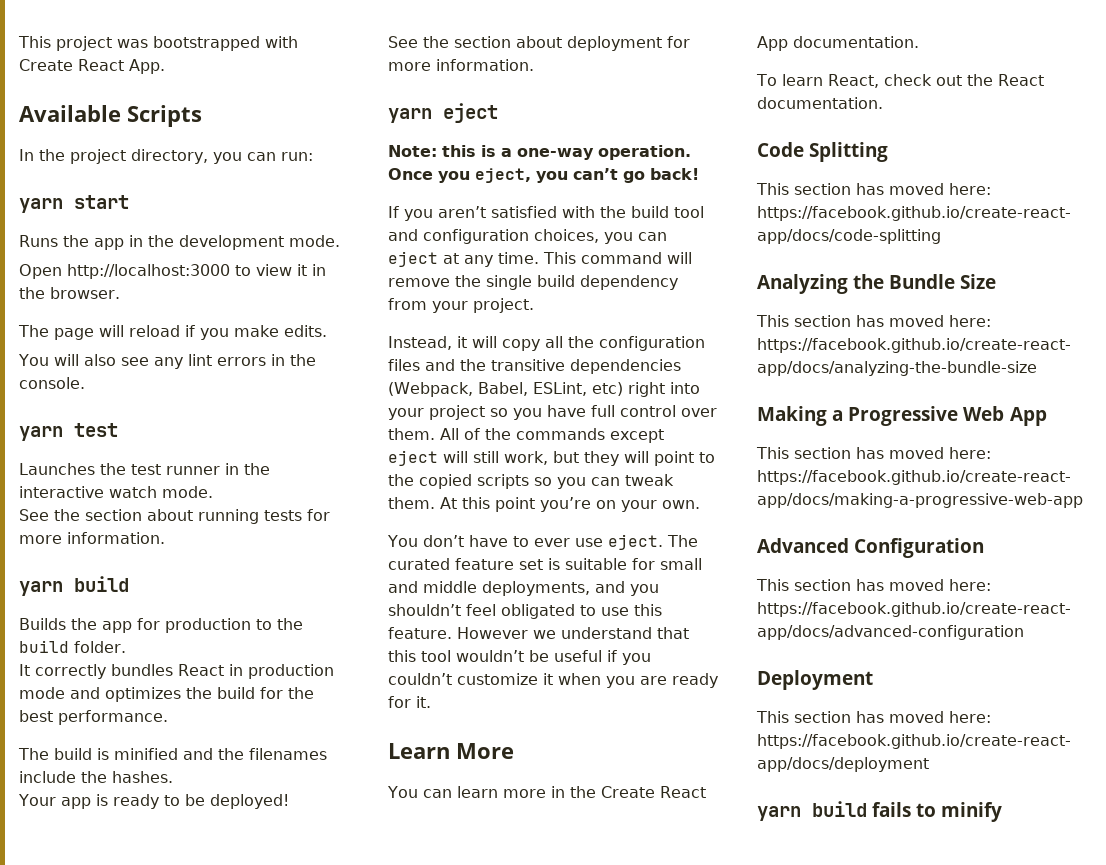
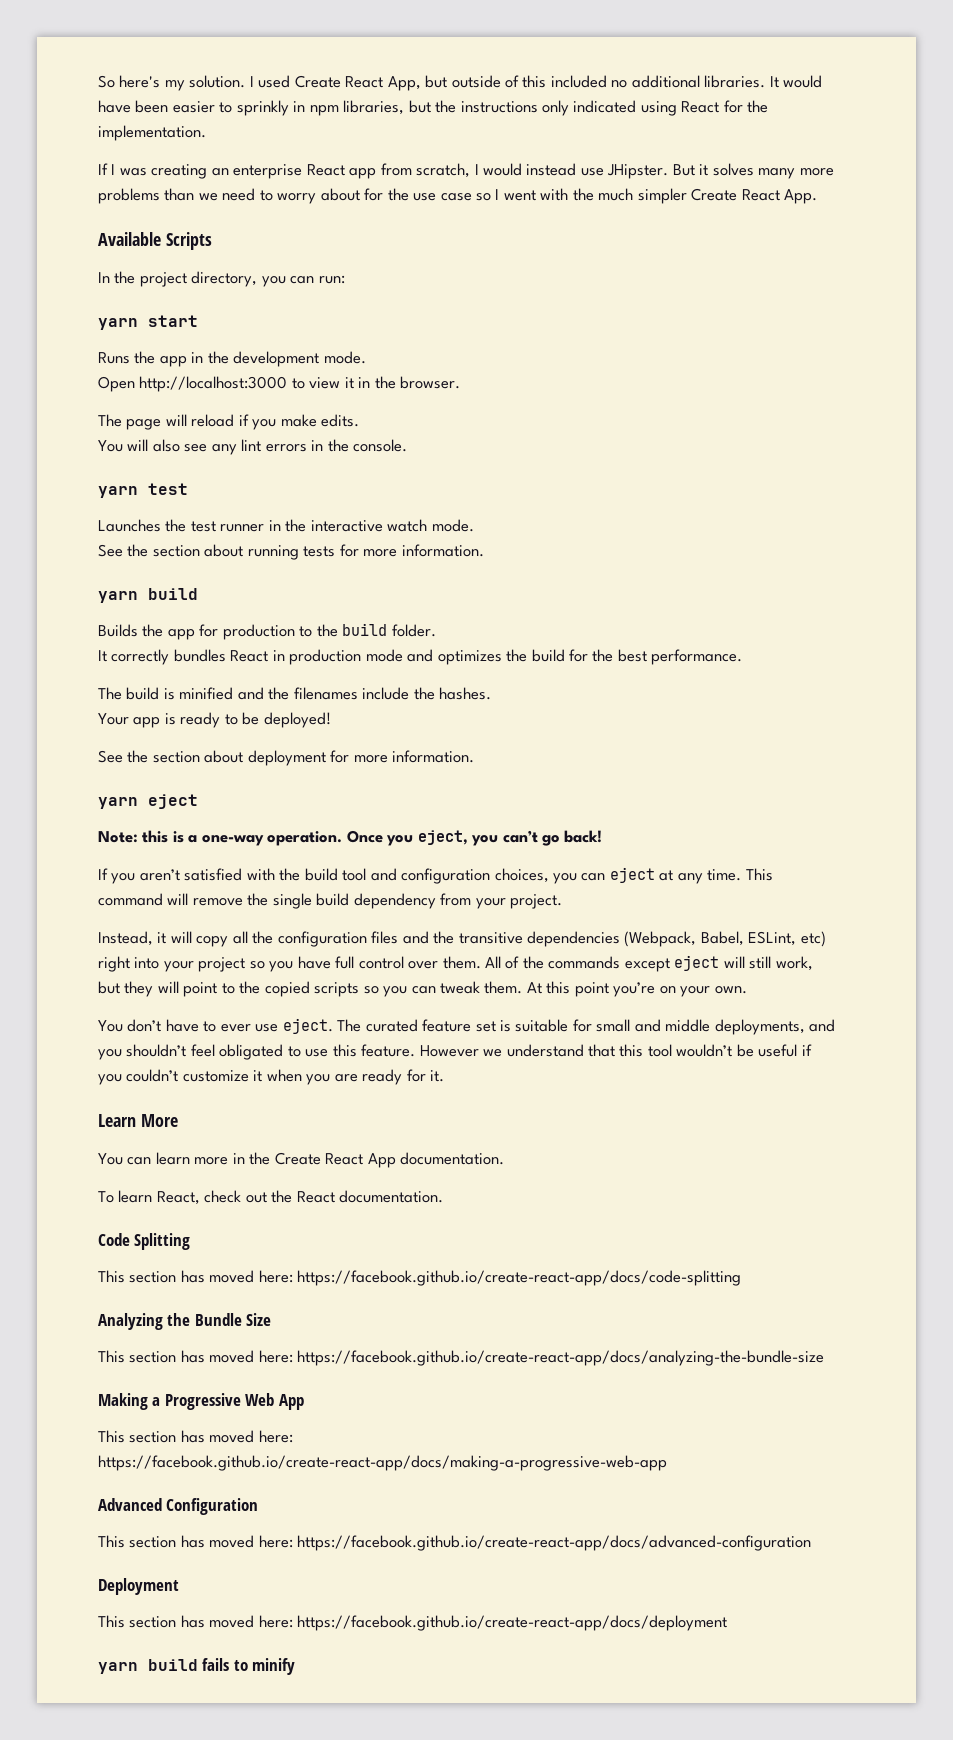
[18,36,298,51] This project was bootstrapped with -> [98,75,823,91] [98,100,769,116] [98,125,206,141] [98,163,834,179] [98,188,687,204] So here's my solution. I used Create React App, but outside of this included no additional libraries. It would have been easier to sprinkly in npm libraries, but the instructions only indicated using React for the implementation. // If I was creating an enterprise React app from scratch, I would instead use JHipster. But it solves many more problems than we need to worry about for the use case so I went with the much simpler

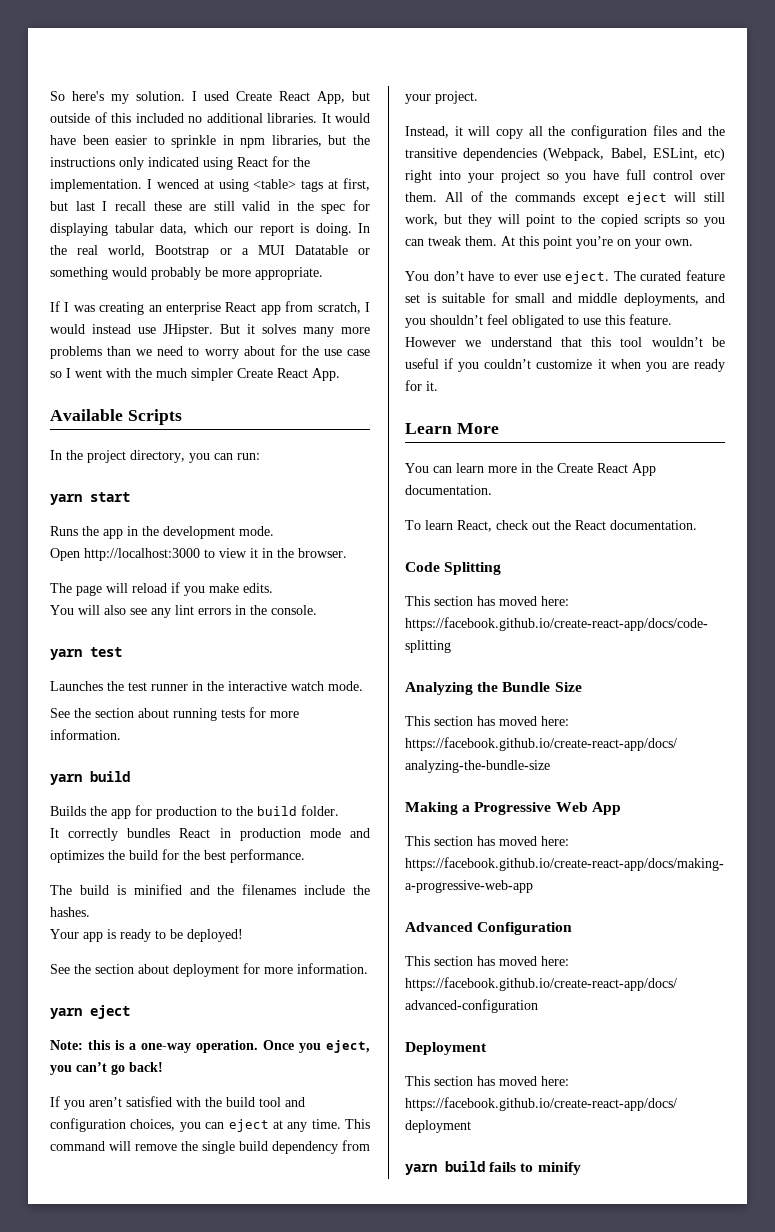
[236,100,289,116] sprinkly -> [171,135,217,148] sprinkle
(206, 133) none -> [146,178,370,192] [50,200,370,214] [50,223,370,236] [50,245,370,258] [50,267,323,280] I wenced at using <table> tags at first, but last I recall these are still valid in the spec for displaying tabular data, which our report is doing. In the real world, Bootstrap or a MUI Datatable or something would probably be more appropriate.

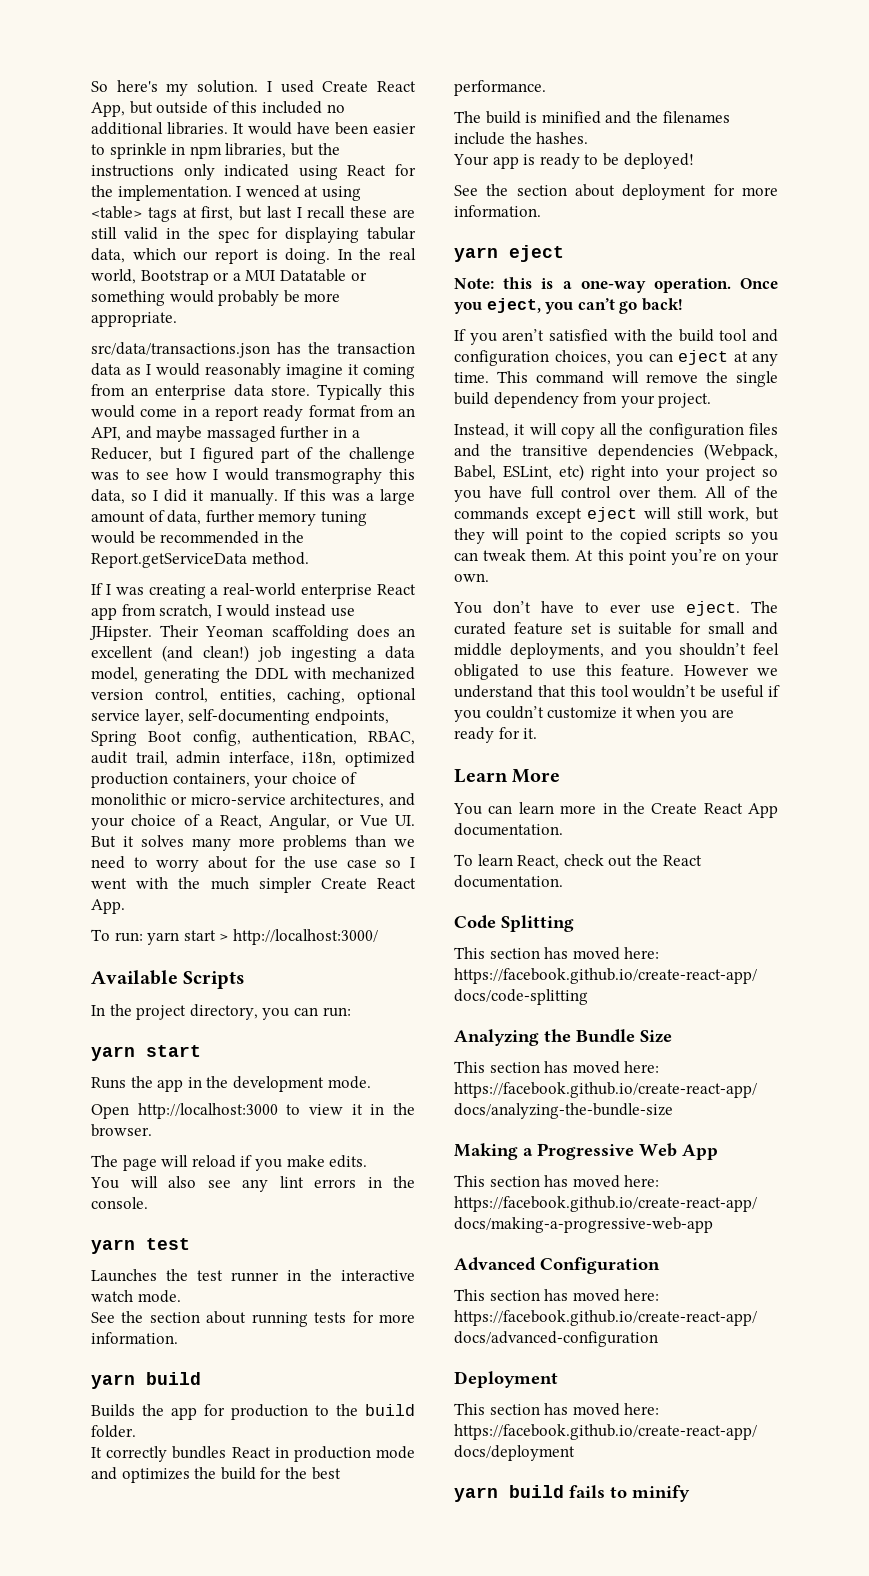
(323, 273) none -> [91,342,415,358] [91,363,415,379] [91,384,415,400] [91,405,415,421] [91,426,360,442] [91,447,415,463] [91,468,415,484] [91,489,415,505] [91,510,367,526] [91,531,305,544] [91,552,309,568] // src/data/transactions.json has the transaction data as I would reasonably imagine it coming from an enterprise data store. Typically this would come in a report ready format from an API, and maybe massaged further in a Reducer, but I figured part of the challenge was to see how I would transmography this data, so I did it manually. If this was a large amount of data, further memory tuning would be recommended in the Report.getServiceData method.
[148,305,162,312] an -> [210,583,297,596] a real-world
(213, 330) none -> [160,625,415,641] [91,645,415,662] [91,667,415,683] [91,688,416,704] [91,709,389,725] [91,730,415,746] [91,751,415,767] [91,772,358,788] [91,793,415,808] [91,814,415,830] Their Yeoman scaffolding does an excellent (and clean!) job ingesting a data model, generating the DDL with mechanized version control, entities, caching, optional service layer, self-documenting endpoints, Spring Boot config, authentication, RBAC, audit trail, admin interface, i18n, optimized production containers, your choice of monolithic or micro-service architectures, and your choice of a React, Angular, or Vue UI.
(340, 374) none -> [91,929,378,945] // To run: yarn start > http://localhost:3000/

